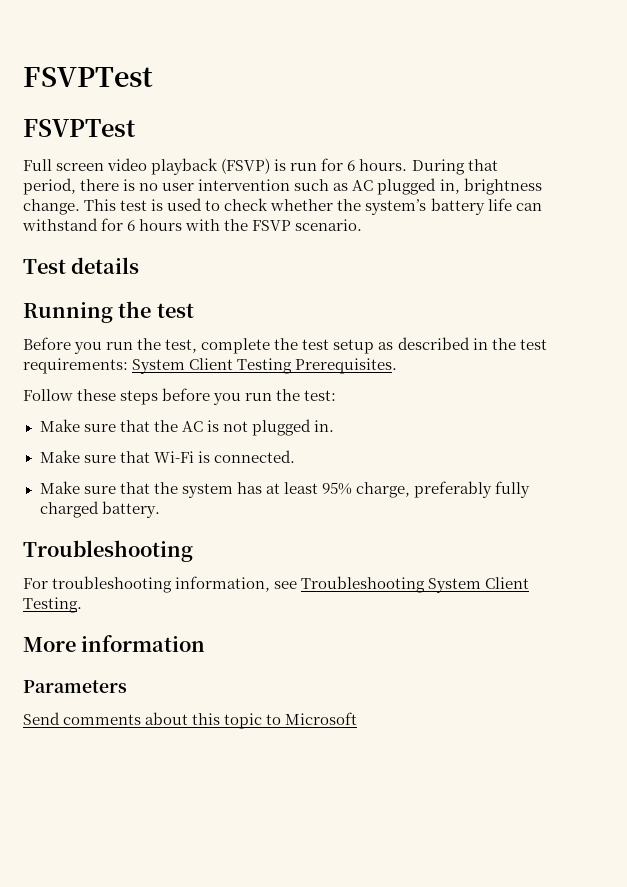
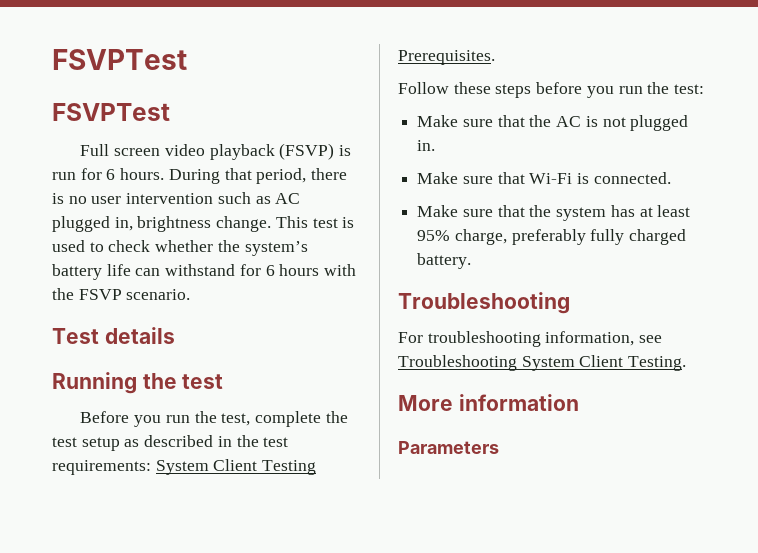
[23,712,358,729] // Send comments about this topic to Microsoft -> (499, 447) none

